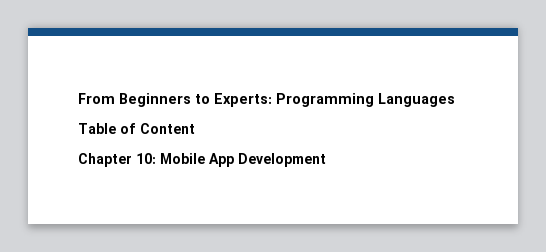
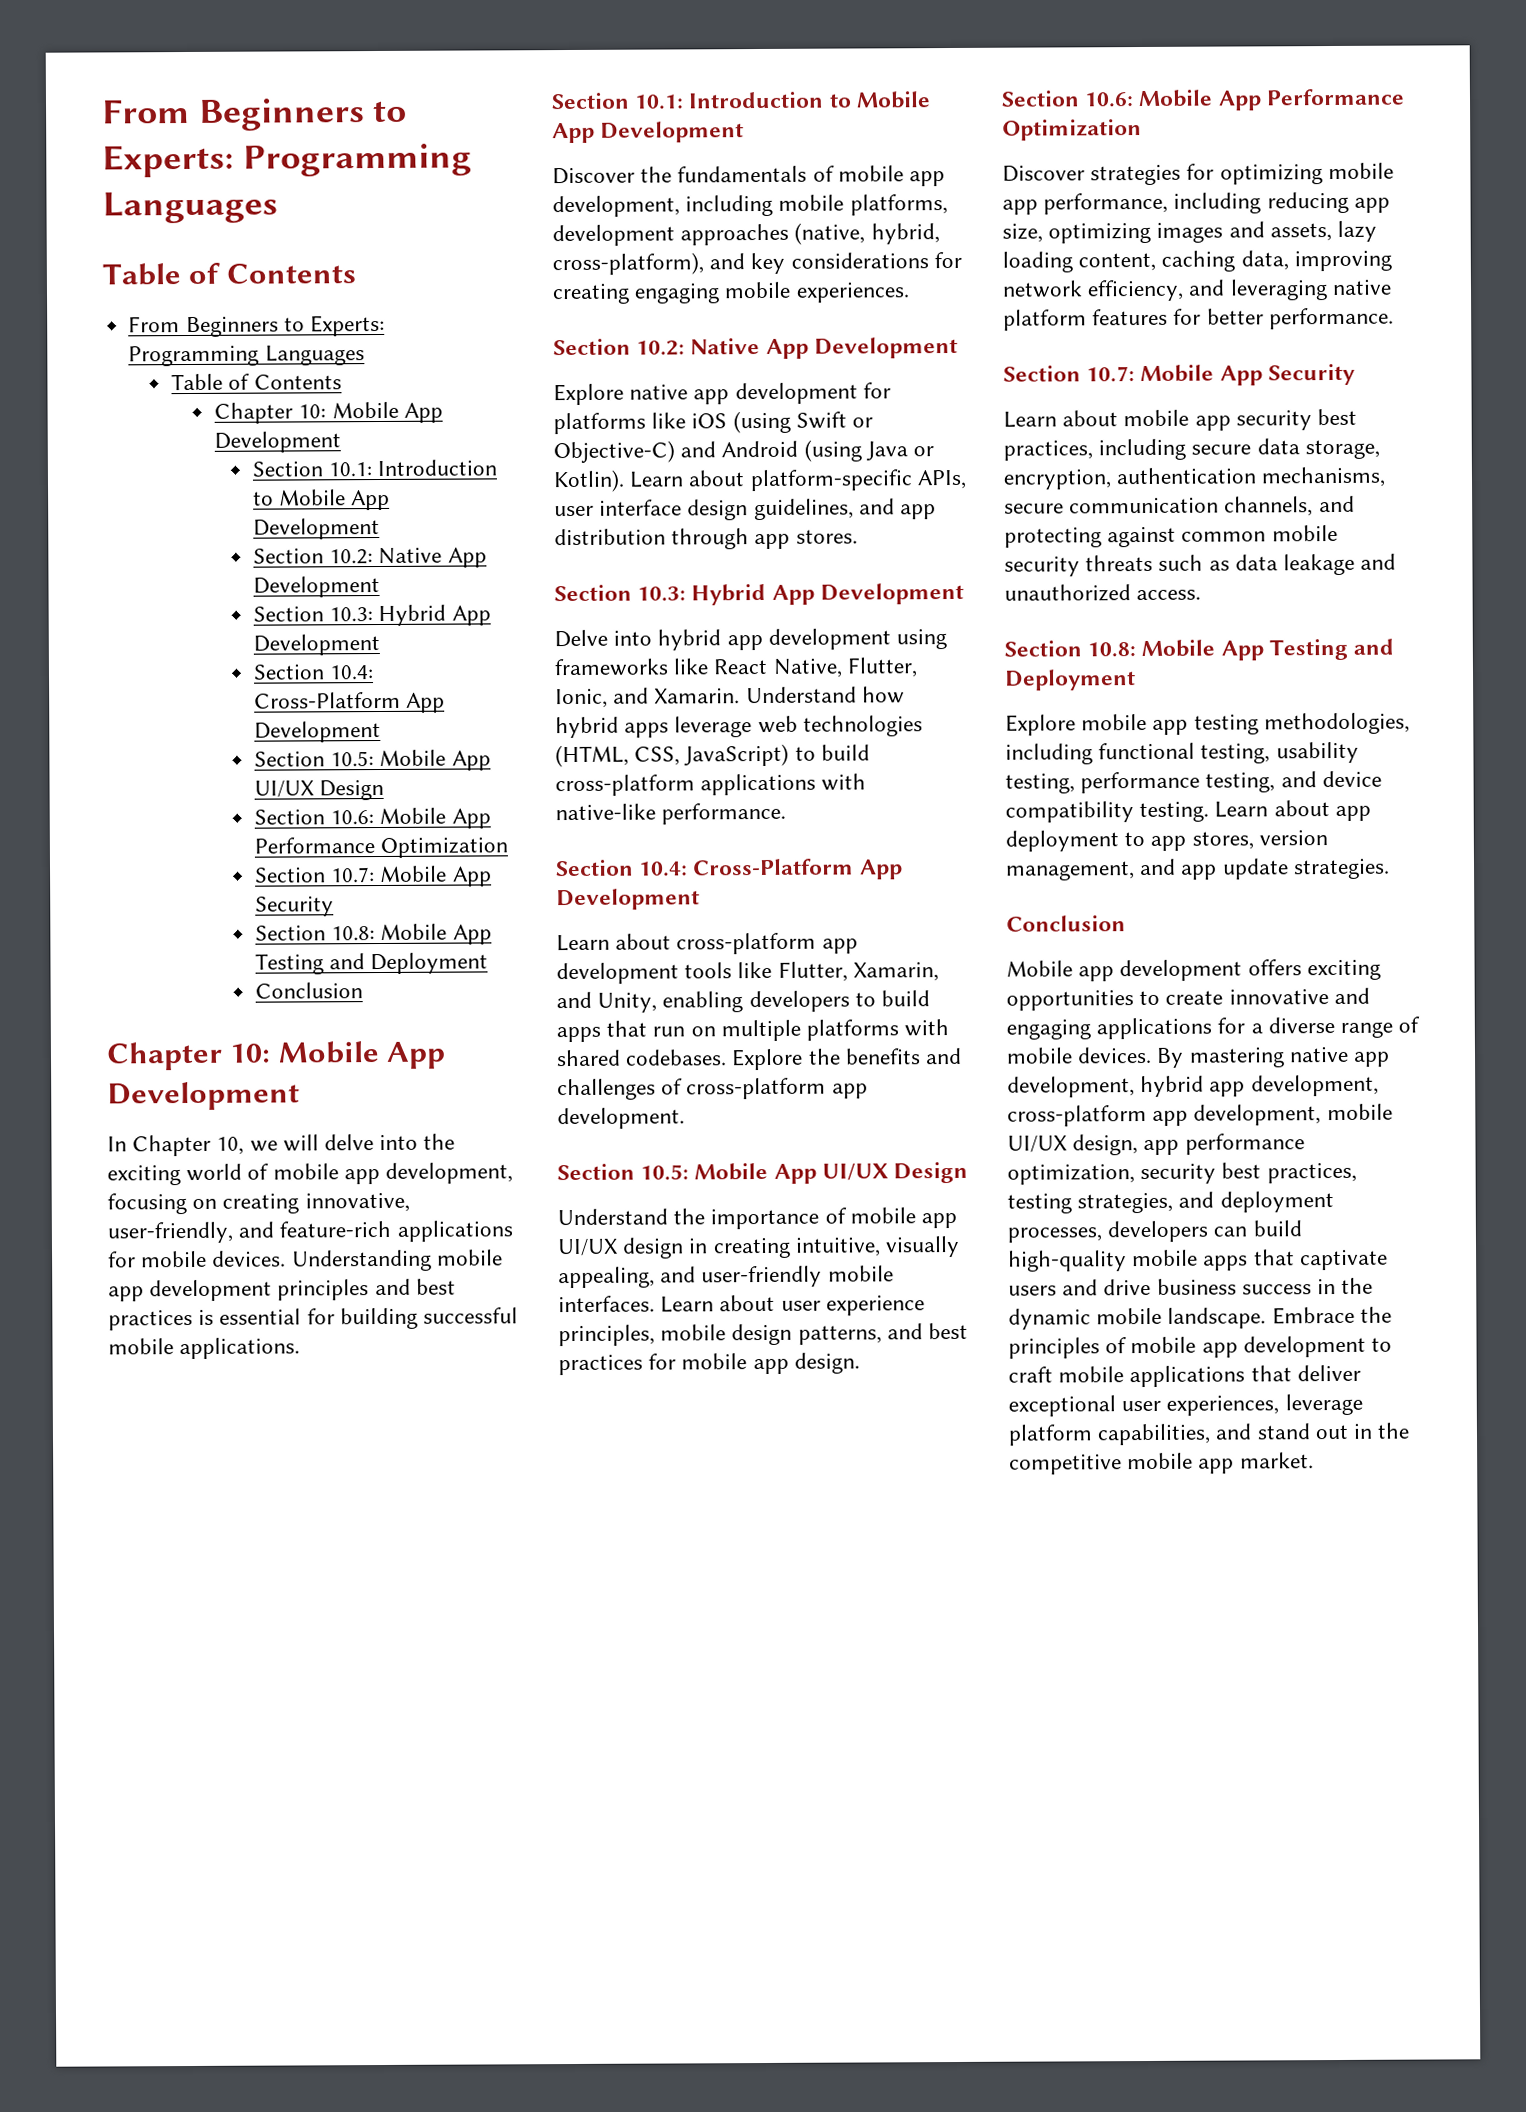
[78,93,455,107] [78,123,195,134] [78,153,326,167] From Beginners to Experts: Programming Languages // Table of Content // Chapter 10: Mobile App Development -> [101,98,408,131] [102,143,472,178] [102,191,278,224] [102,262,356,286] [128,314,385,338] [128,345,365,367] [171,373,342,391] [214,401,443,424] [214,431,342,453] [251,459,498,477] [252,489,391,511] [252,518,380,540] [252,547,487,568] [252,576,380,598] [252,604,491,627] [252,634,380,656] [252,664,375,680] [253,691,446,713] [253,720,381,743] [253,749,491,771] [253,779,385,801] [253,807,491,829] [253,837,509,858] [254,865,492,887] [254,896,334,917] [254,923,492,945] [254,952,489,975] [254,982,363,999] [106,1041,447,1071] [107,1081,300,1111] [107,1133,456,1157] [107,1162,514,1186] [107,1192,410,1215] [107,1220,513,1244] [108,1249,503,1272] [108,1278,456,1302] [108,1307,519,1331] [108,1337,301,1360] [551,91,931,110] [552,121,745,144] [552,165,946,187] [552,194,948,218] [552,222,940,247] [552,251,962,276] [552,281,910,305] [553,336,958,359] [553,382,891,406] [553,410,874,435] [553,439,935,464] [553,469,967,493] [554,498,937,521] [554,528,858,550] [554,582,964,606] [554,628,948,651] [554,657,918,678] [555,686,905,709] [555,715,923,739] [555,743,870,768] [555,773,867,797] [555,802,787,825] [555,858,903,880] [556,888,700,911] [556,932,858,955] [556,961,939,985] [556,990,931,1013] [556,1019,950,1043] [556,1047,963,1071] [557,1077,868,1101] [557,1107,685,1130] [557,1161,969,1184] [557,1207,958,1230] [557,1235,961,1259] [558,1265,894,1289] [558,1294,925,1316] [558,1322,969,1347] [558,1352,860,1376] [1001,88,1405,111] [1002,119,1142,141] [1002,162,1394,186] [1002,191,1390,215] [1002,220,1378,244] [1002,250,1392,273] [1002,279,1392,302] [1003,307,1394,331] [1003,363,1355,386] [1003,408,1358,431] [1003,438,1380,461] [1003,466,1387,490] [1004,495,1355,517] [1004,524,1338,548] [1004,553,1397,577] [1004,584,1202,602] [1004,638,1395,661] [1004,669,1136,691] [1005,712,1410,736] [1005,741,1359,765] [1005,770,1382,794] [1005,800,1371,823] [1005,830,1328,852] [1005,858,1390,881] [1006,915,1126,932] [1006,959,1381,982] [1006,987,1370,1011] [1006,1016,1421,1040] [1006,1046,1391,1068] [1007,1074,1379,1098] [1007,1103,1393,1127] [1007,1133,1305,1156] [1007,1162,1357,1185] [1007,1191,1334,1214] [1007,1220,1302,1243] [1008,1249,1388,1272] [1008,1277,1374,1296] [1008,1306,1392,1330] [1008,1335,1393,1359] [1008,1364,1361,1388] [1008,1393,1363,1417] [1008,1422,1411,1446] [1009,1452,1314,1475] From Beginners to Experts: Programming Languages // Table of Contents // From Beginners to Experts: Programming Languages // Table of Contents // Chapter 10: Mobile App Development // Section 10.1: Introduction to Mobile App Development // Section 10.2: Native App Development // Section 10.3: Hybrid App Development // Section 10.4: Cross-Platform App Development // Section 10.5: Mobile App UI/UX Design // Section 10.6: Mobile App Performance Optimization // Section 10.7: Mobile App Security // Section 10.8: Mobile App Testing and Deployment // Conclusion // Chapter 10: Mobile App Development // In Chapter 10, we will delve into the exciting world of mobile app development, focusing on creating innovative, user-friendly, and feature-rich applications for mobile devices. Understanding mobile app development principles and best practices is essential for building successful mobile applications. // Section 10.1: Introduction to Mobile App Development // Discover the fundamentals of mobile app development, including mobile platforms, development approaches (native, hybrid, cross-platform), and key considerations for creating engaging mobile experiences. // Section 10.2: Native App Development // Explore native app development for platforms like iOS (using Swift or Objective-C) and Android (using Java or Kotlin). Learn about platform-specific APIs, user interface design guidelines, and app distribution through app stores. // Section 10.3: Hybrid App Development // Delve into hybrid app development using frameworks like React Native, Flutter, Ionic, and Xamarin. Understand how hybrid apps leverage web technologies (HTML, CSS, JavaScript) to build cross-platform applications with native-like performance. // Section 10.4: Cross-Platform App Development // Learn about cross-platform app development tools like Flutter, Xamarin, and Unity, enabling developers to build apps that run on multiple platforms with shared codebases. Explore the benefits and challenges of cross-platform app development. // Section 10.5: Mobile App UI/UX Design // Understand the importance of mobile app UI/UX design in creating intuitive, visually appealing, and user-friendly mobile interfaces. Learn about user experience principles, mobile design patterns, and best practices for mobile app design. // Section 10.6: Mobile App Performance Optimization // Discover strategies for optimizing mobile app performance, including reducing app size, optimizing images and assets, lazy loading content, caching data, improving network efficiency, and leveraging native platform features for better performance. // Section 10.7: Mobile App Security // Learn about mobile app security best practices, including secure data storage, encryption, authentication mechanisms, secure communication channels, and protecting against common mobile security threats such as data leakage and unauthorized access. // Section 10.8: Mobile App Testing and Deployment // Explore mobile app testing methodologies, including functional testing, usability testing, performance testing, and device compatibility testing. Learn about app deployment to app stores, version management, and app update strategies. // Conclusion // Mobile app development offers exciting opportunities to create innovative and engaging applications for a diverse range of mobile devices. By mastering native app development, hybrid app development, cross-platform app development, mobile UI/UX design, app performance optimization, security best practices, testing strategies, and deployment processes, developers can build high-quality mobile apps that captivate users and drive business success in the dynamic mobile landscape. Embrace the principles of mobile app development to craft mobile applications that deliver exceptional user experiences, leverage platform capabilities, and stand out in the competitive mobile app market.

